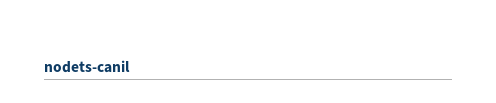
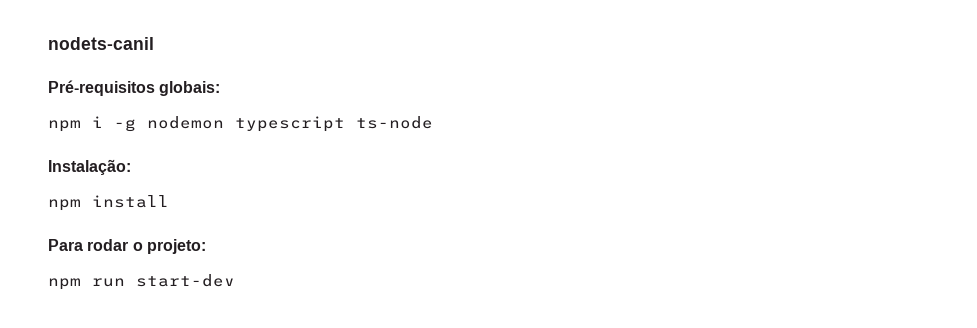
(130, 66) none -> [48,80,221,96] [48,116,433,132] [48,159,131,175] [48,195,169,211] [48,239,206,254] [48,274,235,290] // Pré-requisitos globais: // npm i -g nodemon typescript ts-node // Instalação: // npm install // Para rodar o projeto: // npm run start-dev

